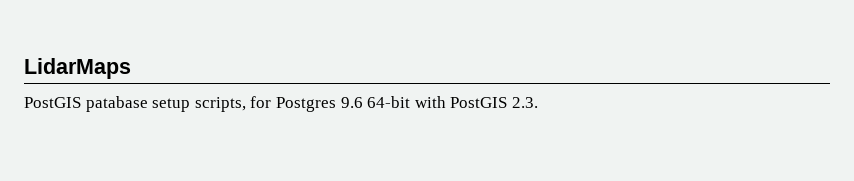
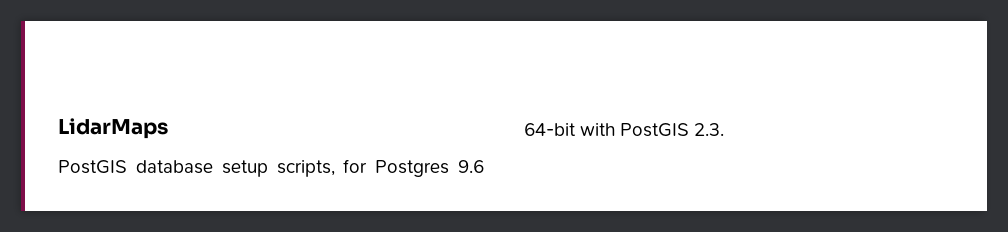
[85,96,148,112] patabase -> [135,160,213,174] database

